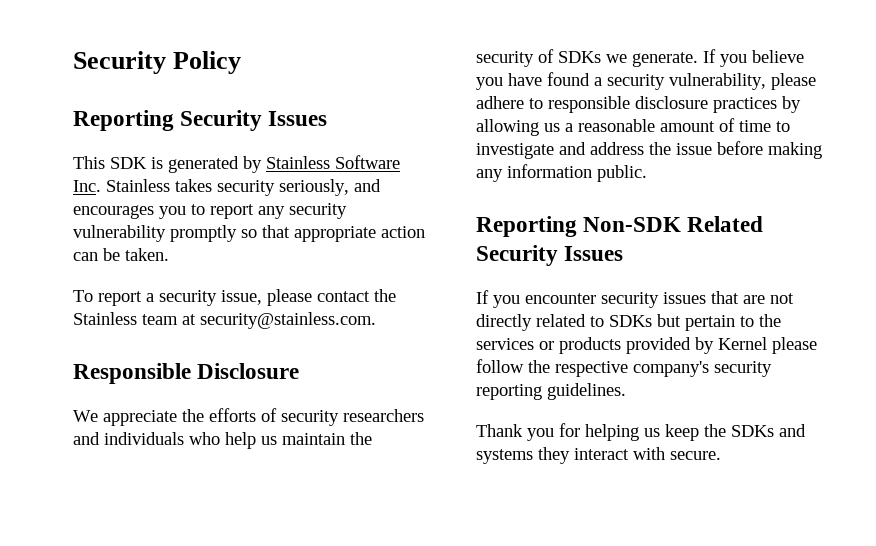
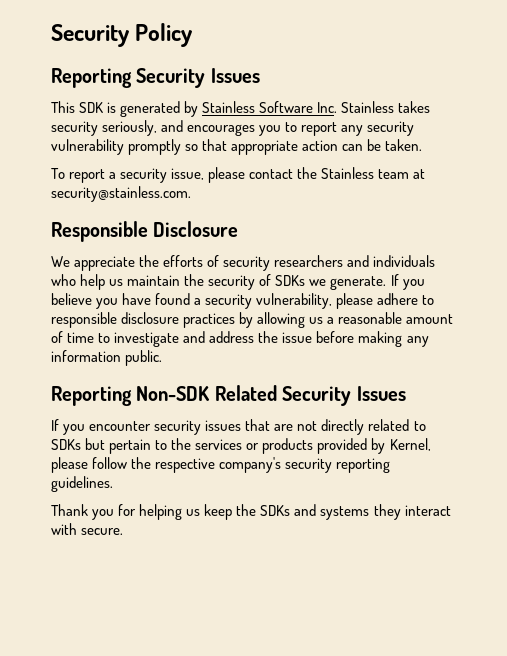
[718,337,767,350] Kernel -> [389,438,431,451] Kernel,

